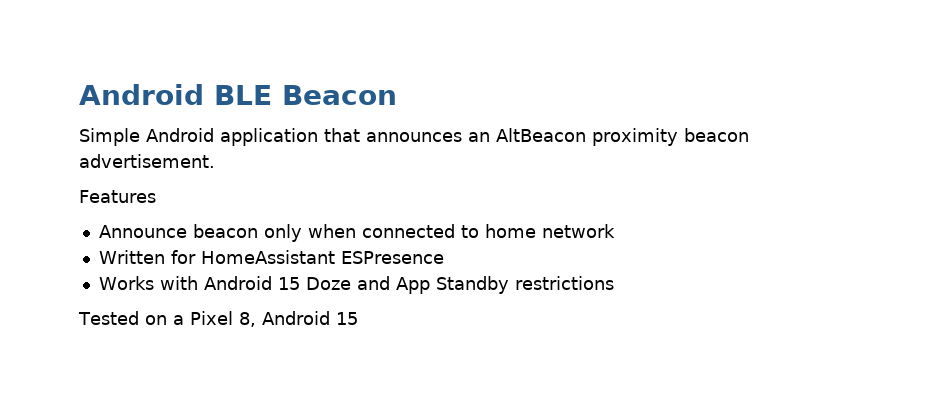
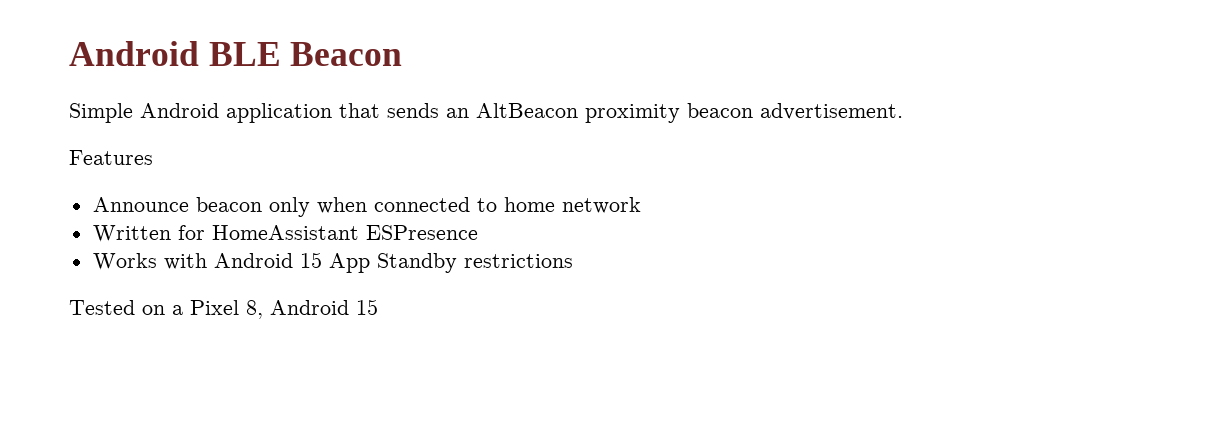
[366,132,462,142] announces -> [387,103,439,118] sends
[305,276,390,290] Doze and -> (322, 260) none

